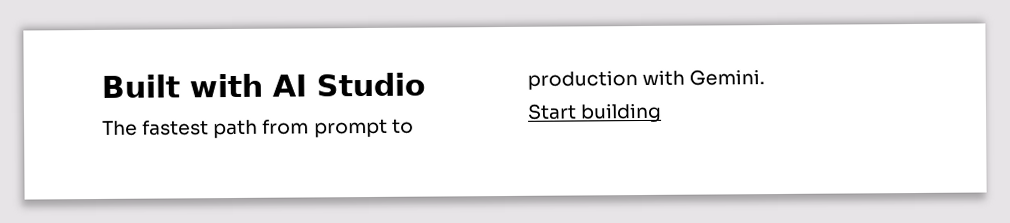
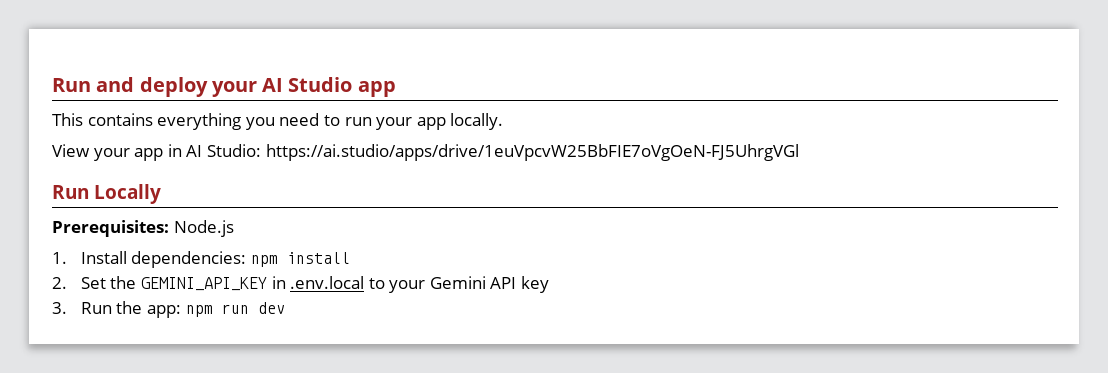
[101,72,426,98] [102,118,414,139] [527,69,766,90] [527,102,663,123] Built with AI Studio // The fastest path from prompt to production with Gemini. // Start building -> [52,77,396,97] [52,113,504,130] [52,144,799,161] [52,184,161,204] [52,220,234,237] [52,251,350,268] [52,276,550,293] [52,301,285,318] Run and deploy your AI Studio app // This contains everything you need to run your app locally. // View your app in AI Studio: https://ai.studio/apps/drive/1euVpcvW25BbFIE7oVgOeN-FJ5UhrgVGl // Run Locally // Prerequisites: Node.js // 1. Install dependencies: npm install // 2. Set the GEMINI_API_KEY in .env.local to your Gemini API key // 3. Run the app: npm run dev

